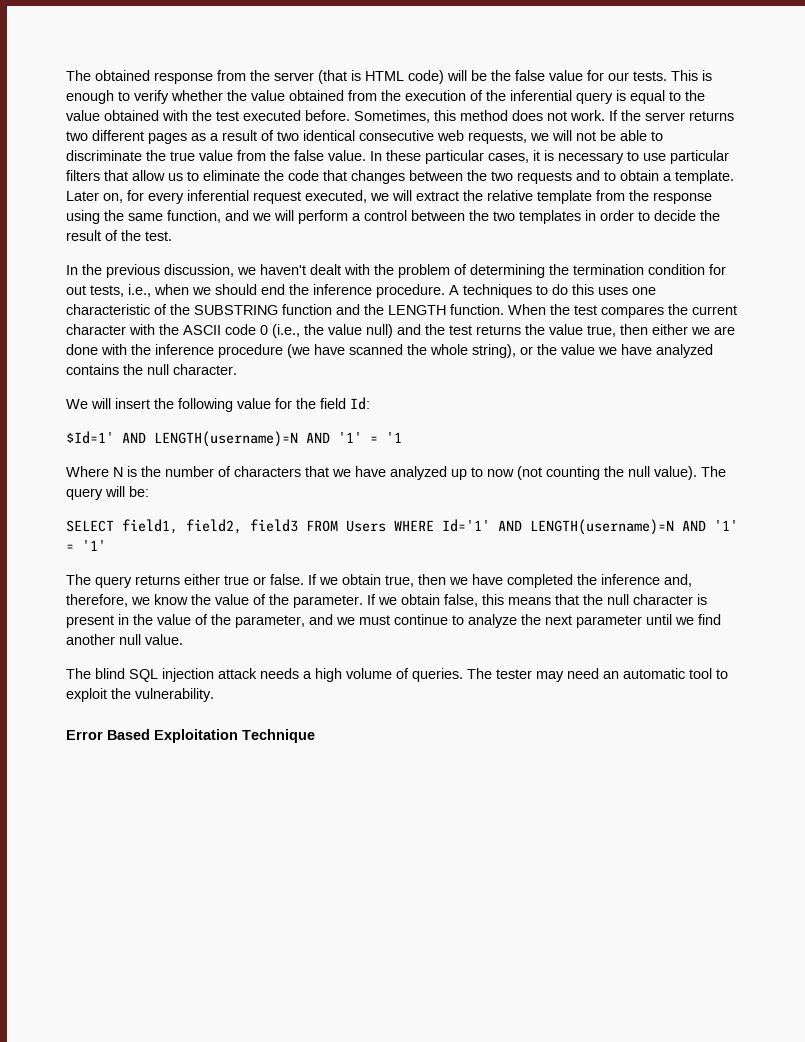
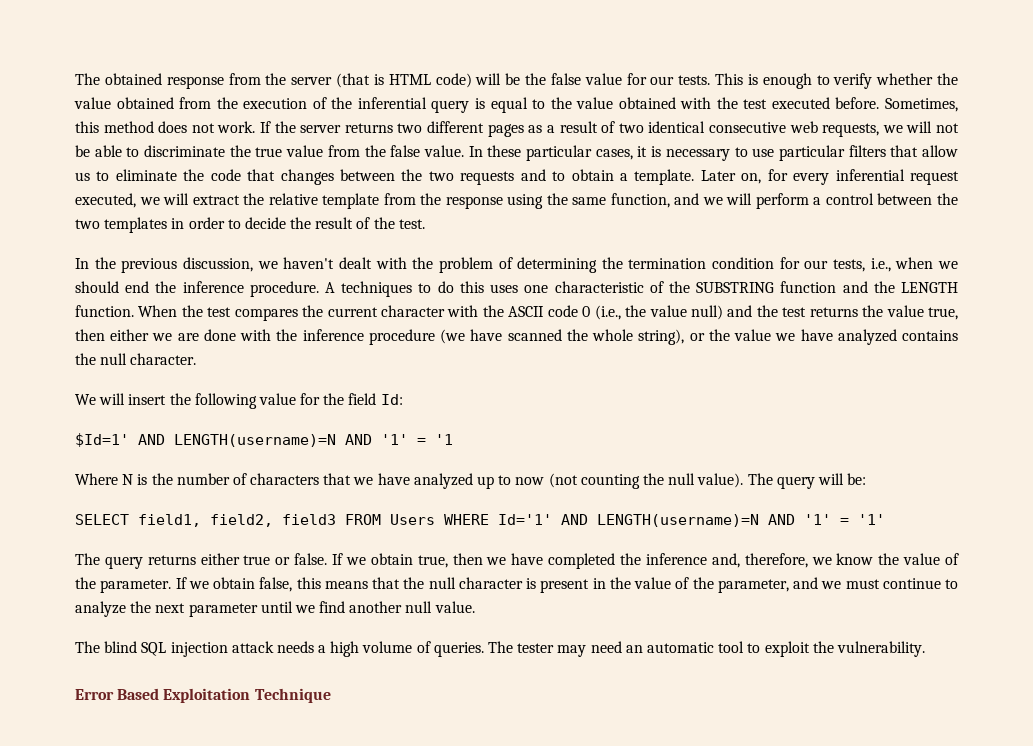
[66,285,86,295] out -> [804,260,829,269] our

